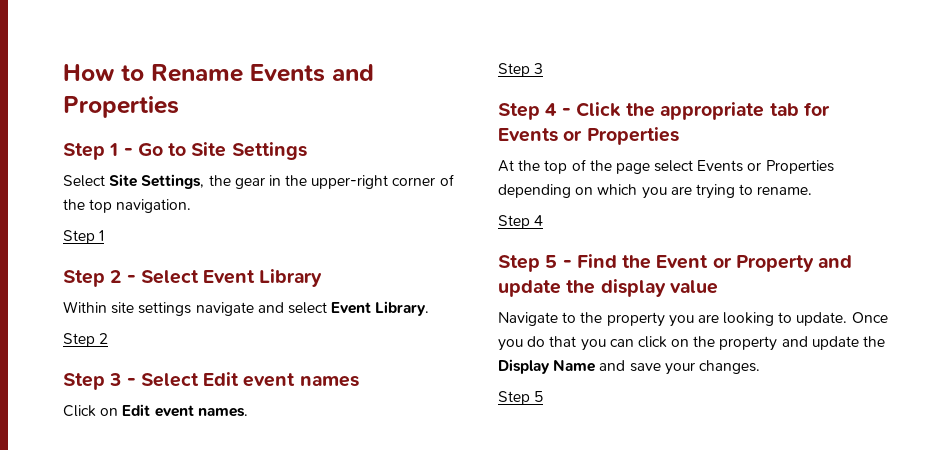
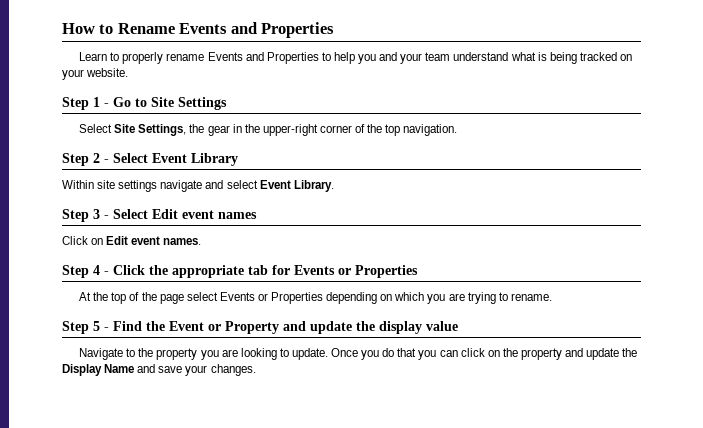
(179, 107) none -> [79,52,632,64] [62,68,129,80] // Learn to properly rename Events and Properties to help you and your team understand what is being tracked on your website.
[63,230,105,244] // Step 1 -> (458, 130) none
[63,333,109,347] // Step 2 -> (334, 186) none
[498,63,544,77] // Step 3 -> (202, 241) none
[498,215,544,229] // Step 4 -> (552, 297) none
[498,391,544,405] // Step 5 -> (256, 370) none

